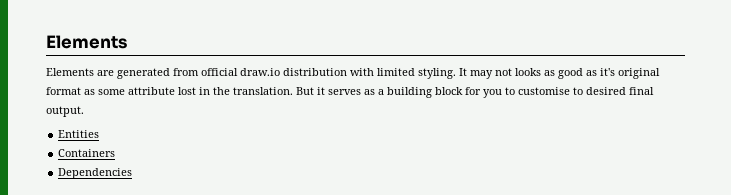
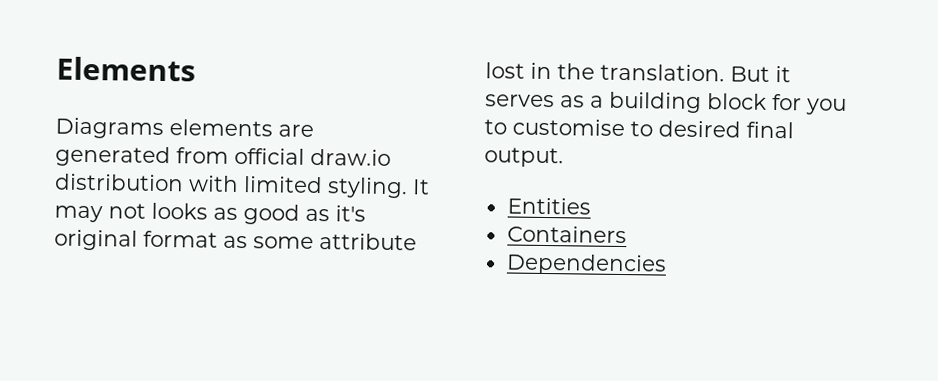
[46,68,94,76] Elements -> [55,117,273,139] Diagrams elements

